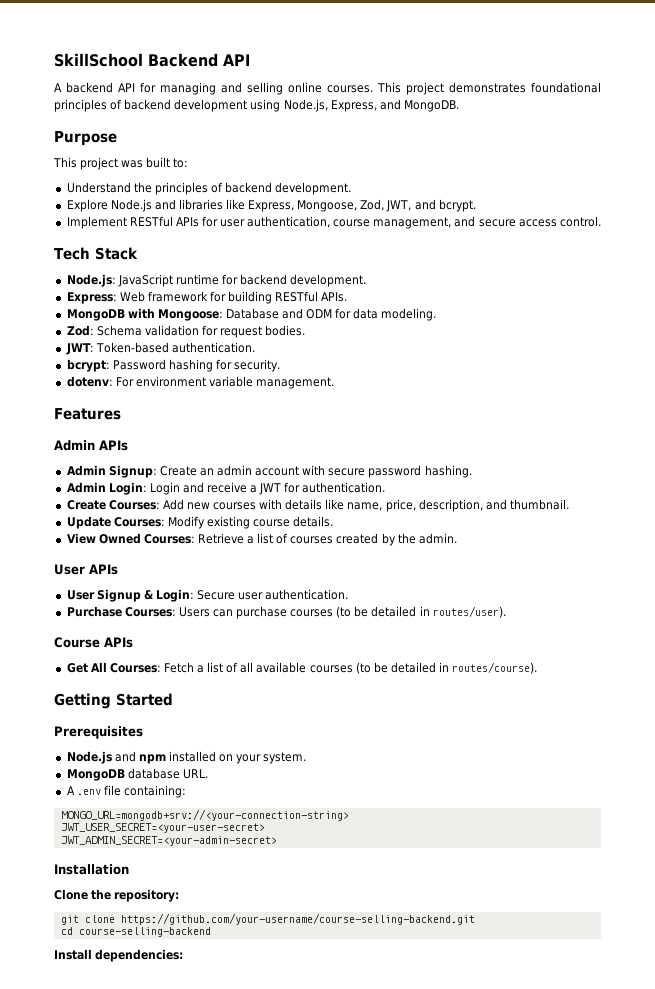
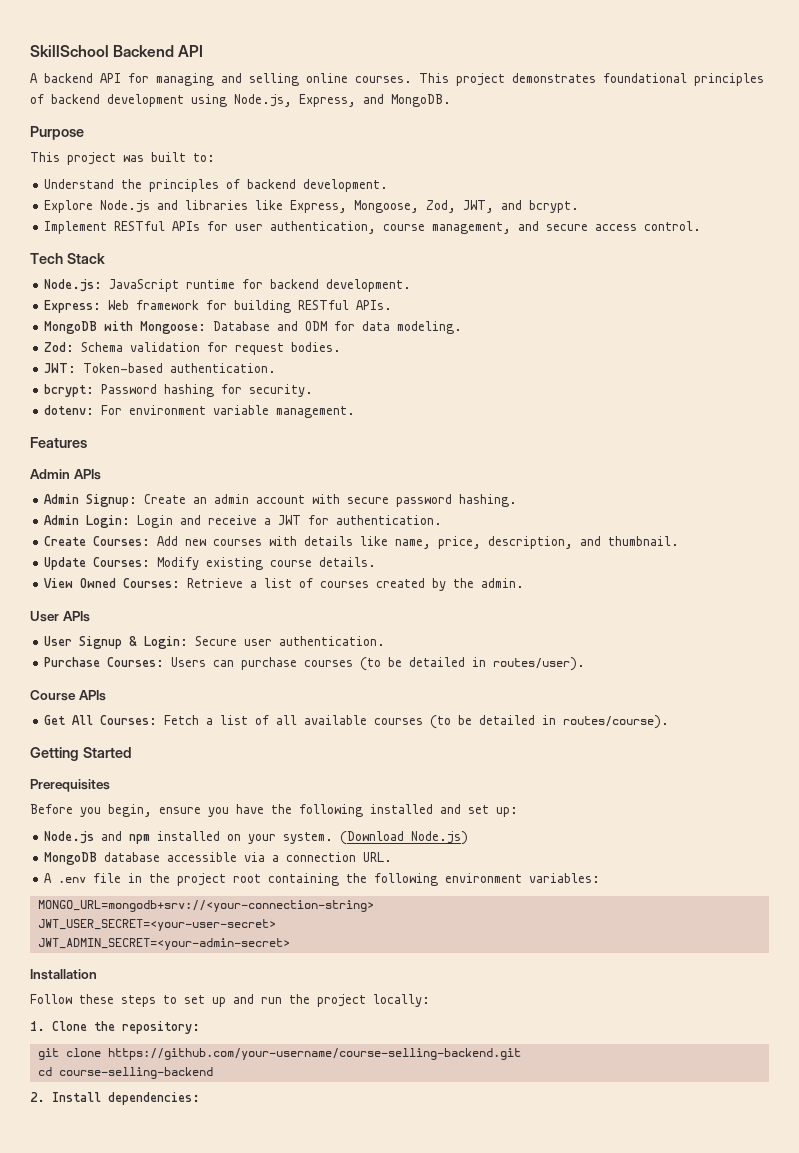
(143, 732) none -> [30,804,518,817] // Before you begin, ensure you have the following installed and set up:
(307, 758) none -> [340,831,469,845] (Download Node.js)
(180, 773) none -> [167,852,357,862] accessible via a connection
[123,785,186,798] [60,809,349,821] [60,823,265,833] [60,836,277,846] [54,864,129,875] containing: // MONGO_URL=mongodb+srv://<your-connection-string> // JWT_USER_SECRET=<your-user-secret> // JWT_ADMIN_SECRET=<your-admin-secret> // Installation // -> [128,873,601,886] [37,900,374,912] [37,919,276,931] [37,938,290,950] [30,969,97,980] [30,994,430,1007] [30,1021,45,1031] in the project root containing the following environment variables: // MONGO_URL=mongodb+srv://<your-connection-string> // JWT_USER_SECRET=<your-user-secret> // JWT_ADMIN_SECRET=<your-admin-secret> // Installation // Follow these steps to set up and run the project locally: // 1.
(211, 932) none -> [30,1092,45,1102] 2.

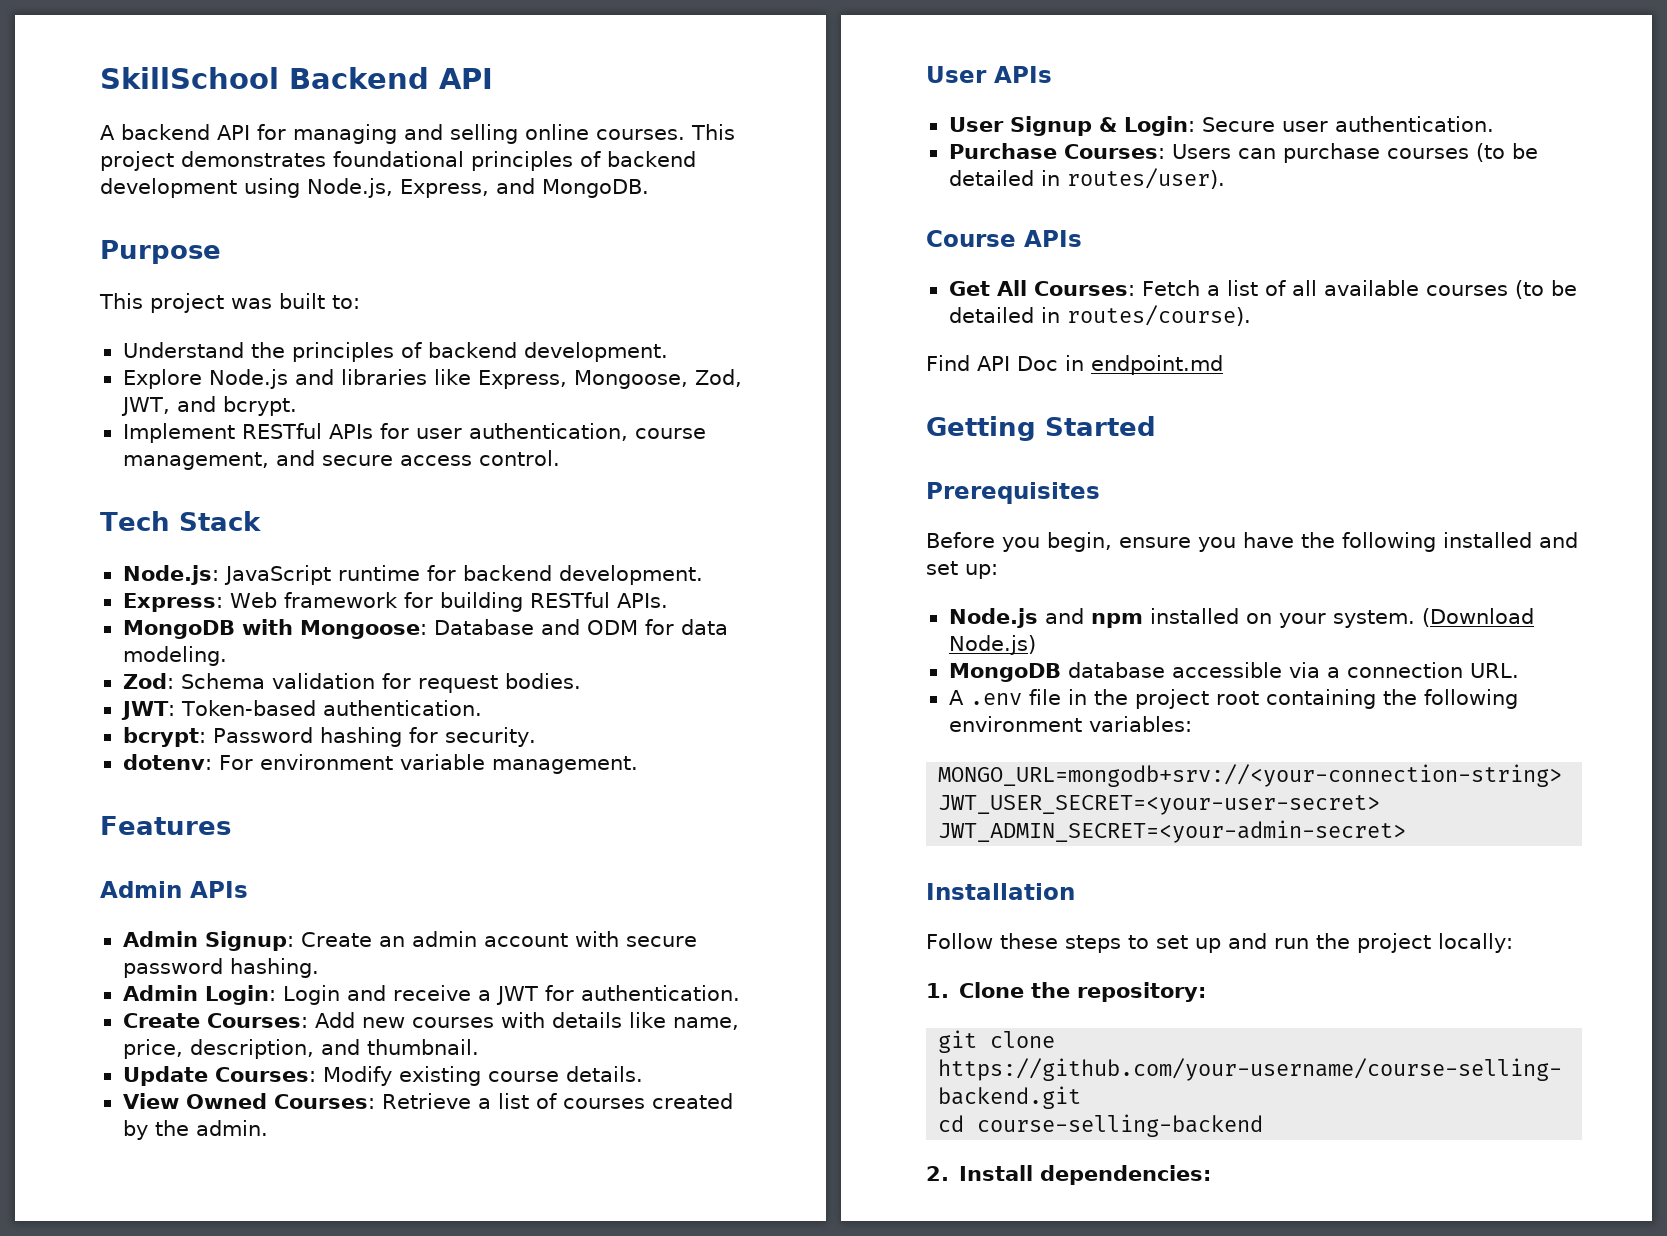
(670, 722) none -> [926,355,1223,375] // Find API Doc in endpoint.md

